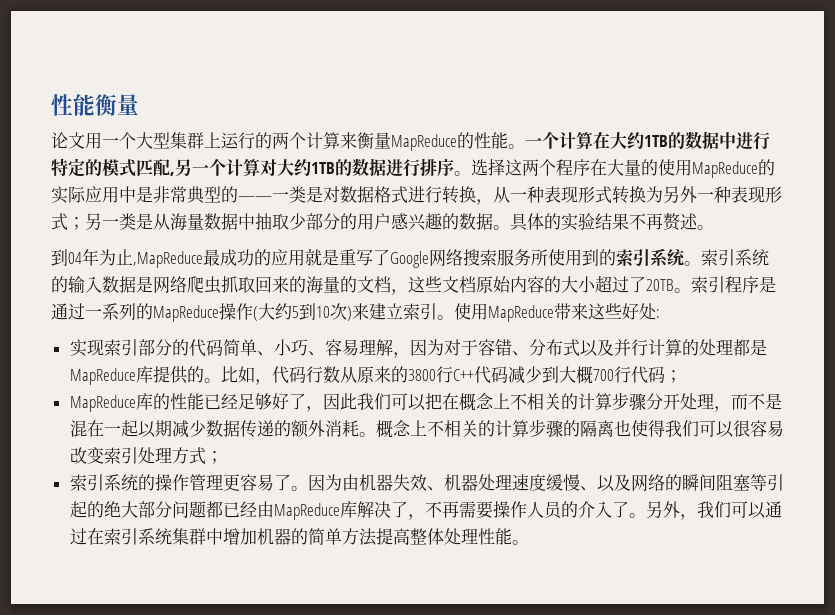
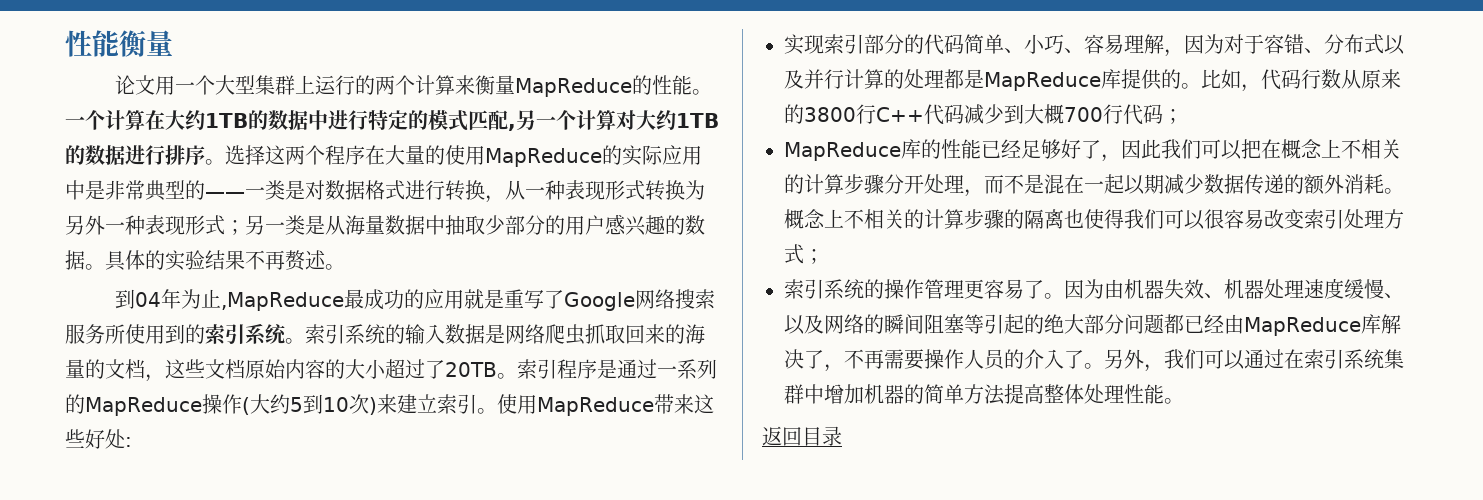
(529, 542) none -> [762,426,842,446] // 返回目录

